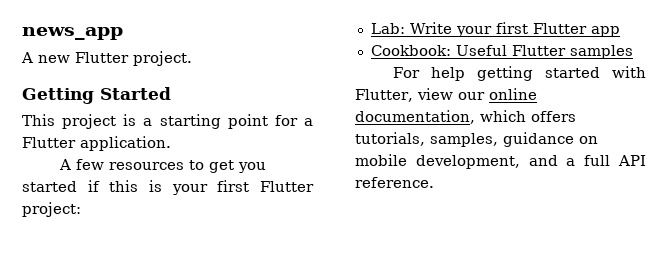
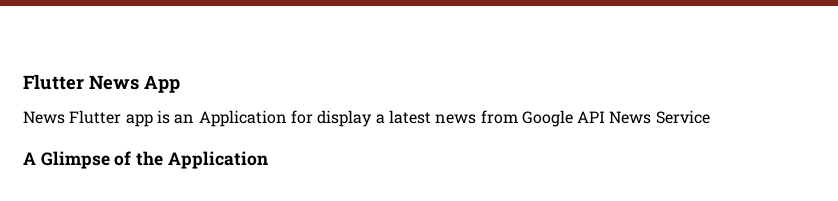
[22,27,123,40] [21,51,192,66] [22,87,171,104] [22,114,313,129] [22,136,171,151] [58,159,266,173] [22,180,314,195] [22,202,81,217] [370,22,620,37] [370,45,633,59] [392,66,646,81] [355,88,537,102] [355,110,576,124] [355,132,598,147] [355,154,646,169] [355,177,434,188] news_app // A new Flutter project. // Getting Started // This project is a starting point for a Flutter application. // A few resources to get you started if this is your first Flutter project: // Lab: Write your first Flutter app // Cookbook: Useful Flutter samples // For help getting started with Flutter, view our online documentation, which offers tutorials, samples, guidance on mobile development, and a full API reference. -> [23,74,180,93] [23,110,710,127] [23,151,268,169] Flutter News App // News Flutter app is an Application for display a latest news from Google API News Service // A Glimpse of the Application

